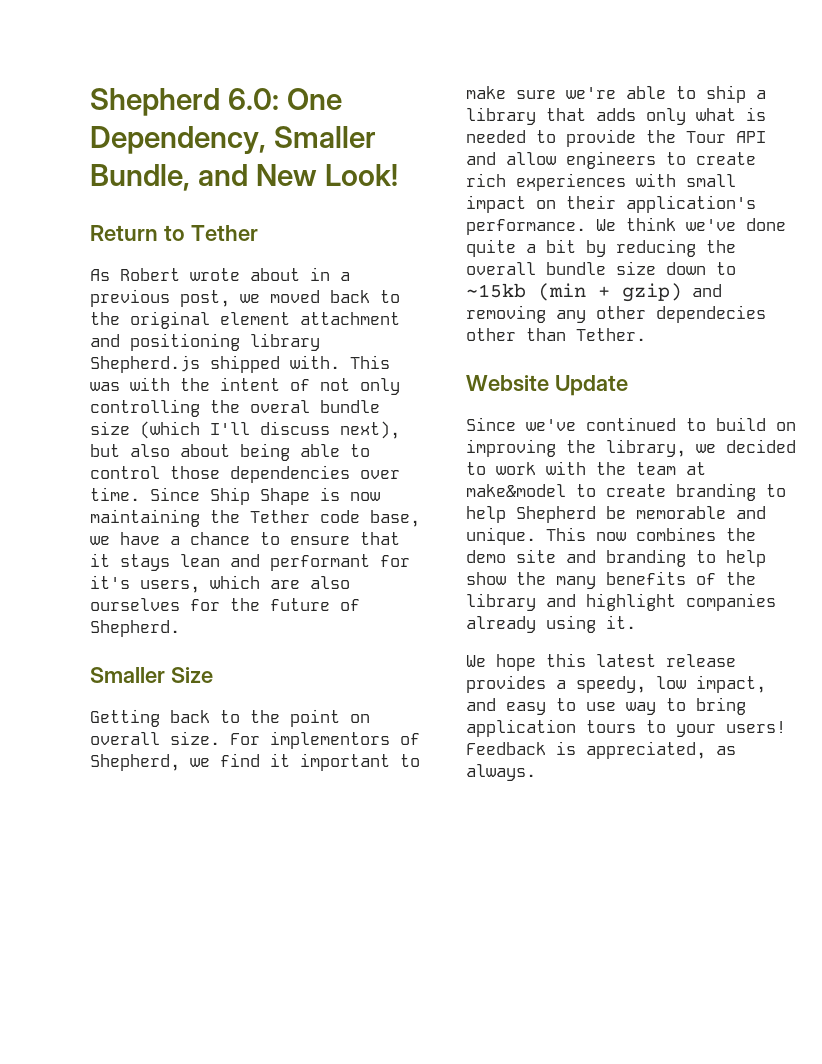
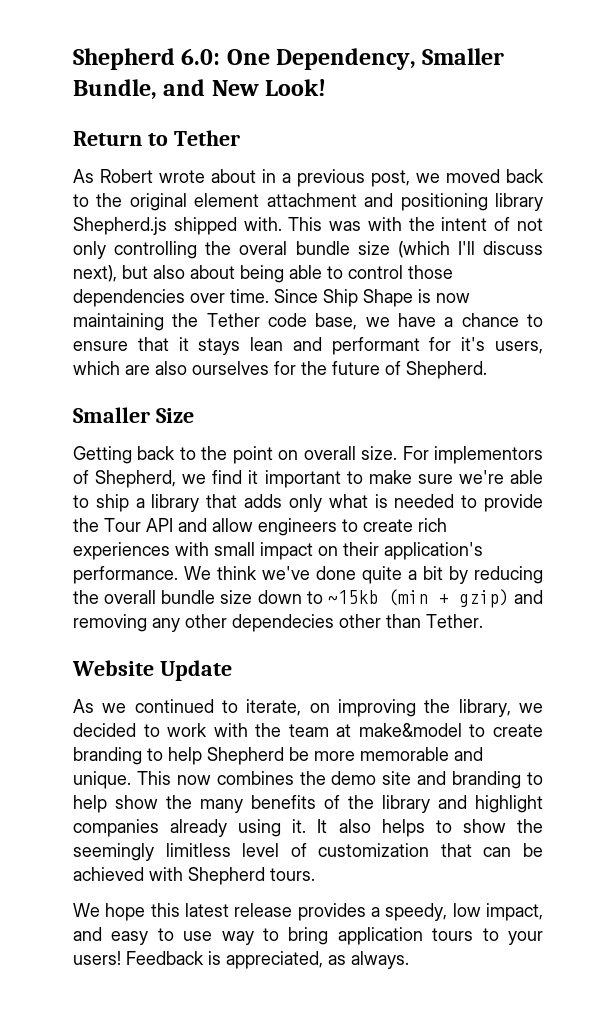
[466,417,576,431] Since we've -> [73,699,127,713] As we
[716,417,766,431] build -> [246,699,302,716] iterate,
(626, 512) none -> [314,751,355,761] more
(636, 622) none -> [317,819,543,837] [73,843,543,861] [73,867,315,885] It also helps to show the seemingly limitless level of customization that can be achieved with Shepherd tours.

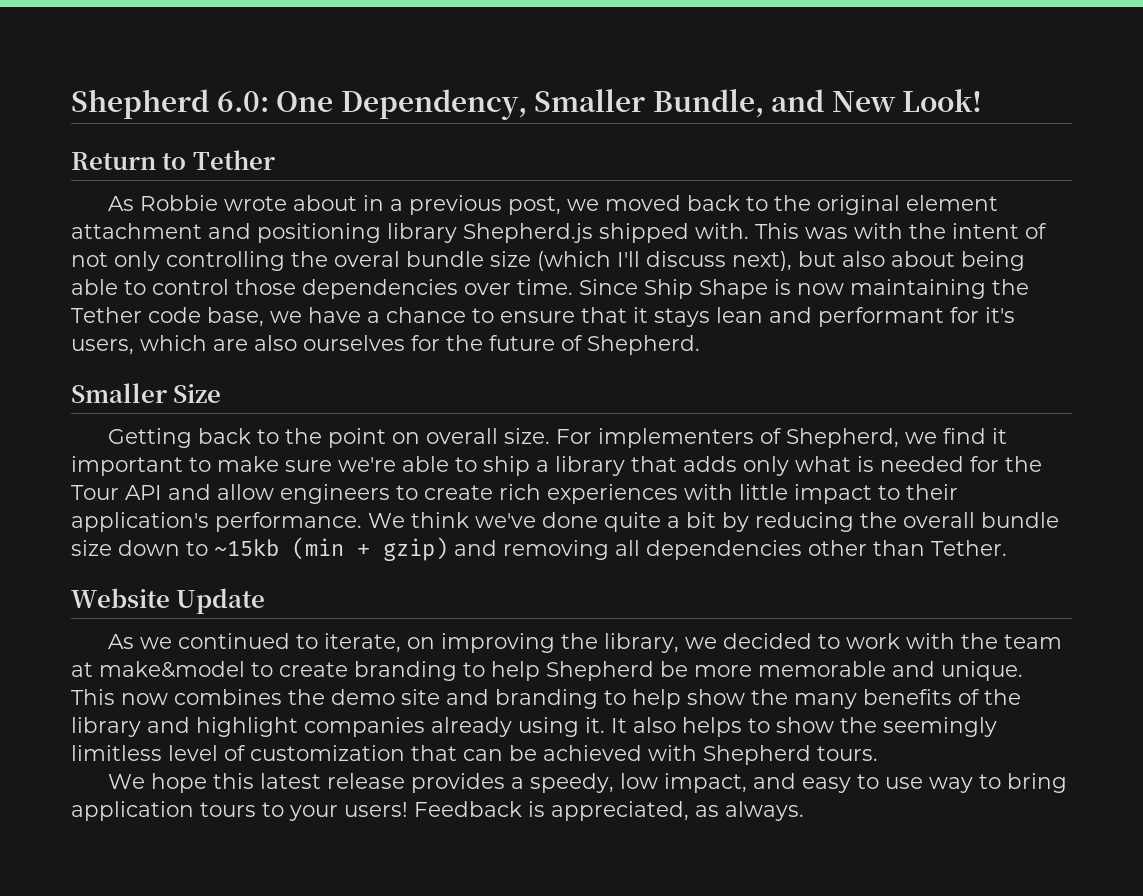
[100,169,153,183] Robert -> [140,195,219,211] Robbie
[434,446,544,464] implementors -> [598,428,755,448] implementers
[461,494,543,512] to provide -> [970,456,999,472] for
[214,542,338,560] small impact on -> [739,484,900,504] little impact to
[152,614,334,632] any other dependecies -> [615,540,802,560] all dependencies

